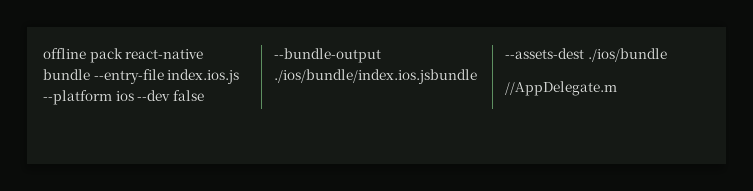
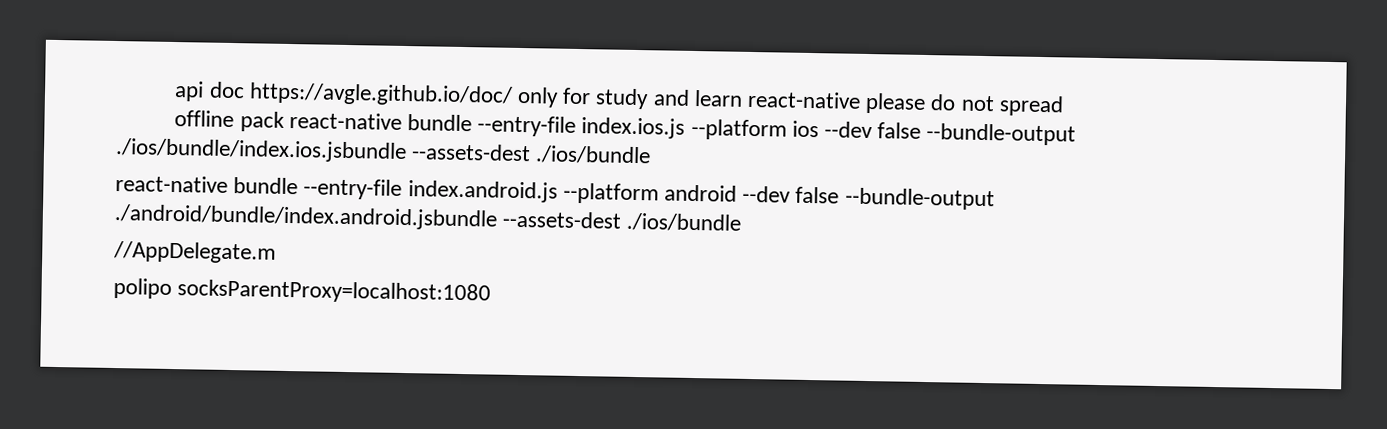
(43, 53) none -> [174,81,1064,117] api doc https://avgle.github.io/doc/ only for study and learn react-native please do not spread //
(667, 55) none -> [115,175,995,211] [114,204,743,232] // react-native bundle --entry-file index.android.js --platform android --dev false --bundle-output ./android/bundle/index.android.jsbundle --assets-dest ./ios/bundle
(617, 88) none -> [113,277,492,305] // polipo socksParentProxy=localhost:1080

